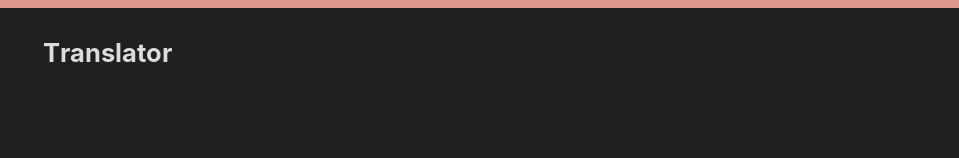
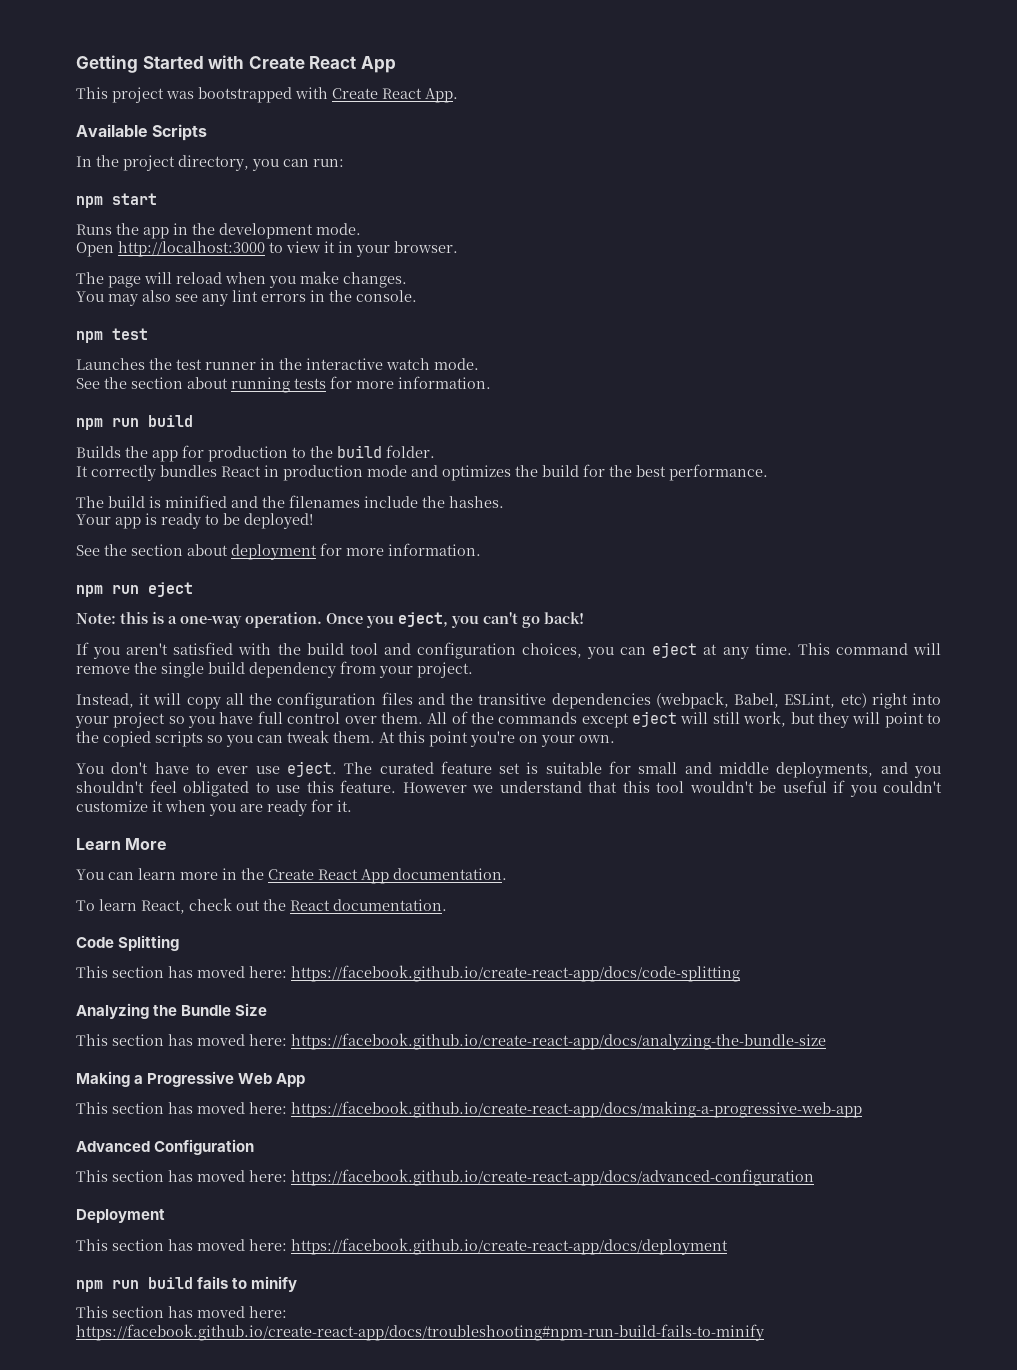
[43,43,172,62] Translator -> [76,55,396,73] [76,87,458,103] [76,124,208,141] [76,155,344,171] [76,193,157,208] [76,223,361,239] [76,241,458,257] [76,271,407,288] [76,290,417,306] [76,328,148,343] [76,358,479,370] [76,376,491,393] [76,415,193,430] [76,445,435,462] [76,464,768,481] [76,495,504,508] [76,513,313,529] [76,543,481,560] [76,582,193,597] [76,612,584,628] [76,642,941,659] [76,661,473,678] [76,692,942,709] [75,711,942,728] [76,730,615,747] [76,761,941,778] [76,780,942,797] [76,799,352,816] [76,838,168,850] [76,868,507,884] [76,898,447,914] [76,935,180,951] [76,965,740,982] [76,1003,268,1019] [76,1033,826,1050] [76,1071,306,1087] [76,1101,862,1118] [76,1139,255,1155] [76,1169,814,1186] [76,1209,165,1223] [76,1238,728,1255] [76,1276,298,1292] [76,1306,287,1318] [76,1324,764,1341] Getting Started with Create React App // This project was bootstrapped with Create React App. // Available Scripts // In the project directory, you can run: // npm start // Runs the app in the development mode. // Open http://localhost:3000 to view it in your browser. // The page will reload when you make changes. // You may also see any lint errors in the console. // npm test // Launches the test runner in the interactive watch mode. // See the section about running tests for more information. // npm run build // Builds the app for production to the build folder. // It correctly bundles React in production mode and optimizes the build for the best performance. // The build is minified and the filenames include the hashes. // Your app is ready to be deployed! // See the section about deployment for more information. // npm run eject // Note: this is a one-way operation. Once you eject, you can't go back! // If you aren't satisfied with the build tool and configuration choices, you can eject at any time. This command will remove the single build dependency from your project. // Instead, it will copy all the configuration files and the transitive dependencies (webpack, Babel, ESLint, etc) right into your project so you have full control over them. All of the commands except eject will still work, but they will point to the copied scripts so you can tweak them. At this point you're on your own. // You don't have to ever use eject. The curated feature set is suitable for small and middle deployments, and you shouldn't feel obligated to use this feature. However we understand that this tool wouldn't be useful if you couldn't customize it when you are ready for it. // Learn More // You can learn more in the Create React App documentation. // To learn React, check out the React documentation. // Code Splitting // This section has moved here: https://facebook.github.io/create-react-app/docs/code-splitting // Analyzing the Bundle Size // This section has moved here: https://facebook.github.io/create-react-app/docs/analyzing-the-bundle-size // Making a Progressive Web App // This section has moved here: https://facebook.github.io/create-react-app/docs/making-a-progressive-web-app // Advanced Configuration // This section has moved here: https://facebook.github.io/create-react-app/docs/advanced-configuration // Deployment // This section has moved here: https://facebook.github.io/create-react-app/docs/deployment // npm run build fails to minify // This section has moved here: https://facebook.github.io/create-react-app/docs/troubleshooting#npm-run-build-fails-to-minify

